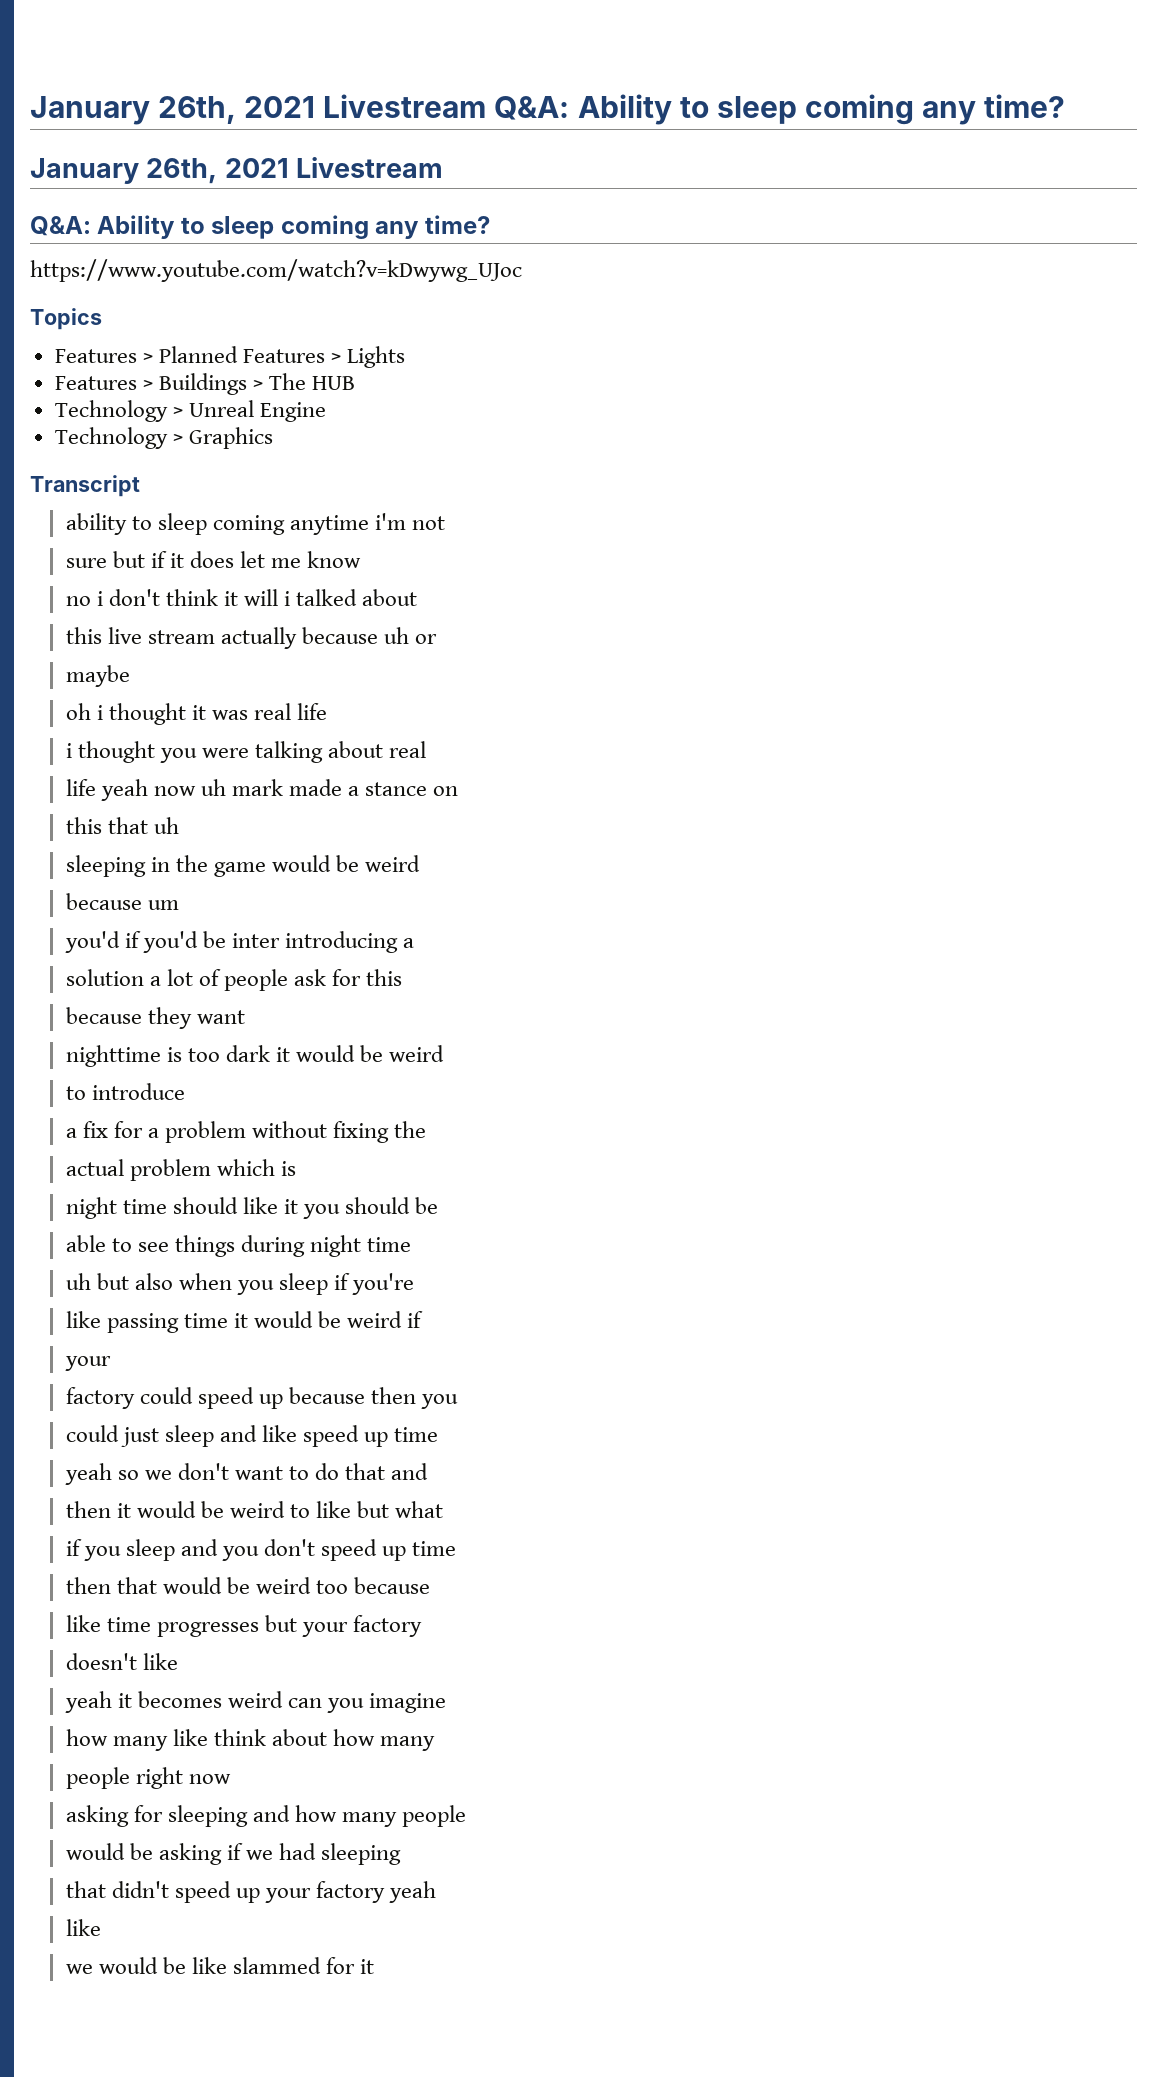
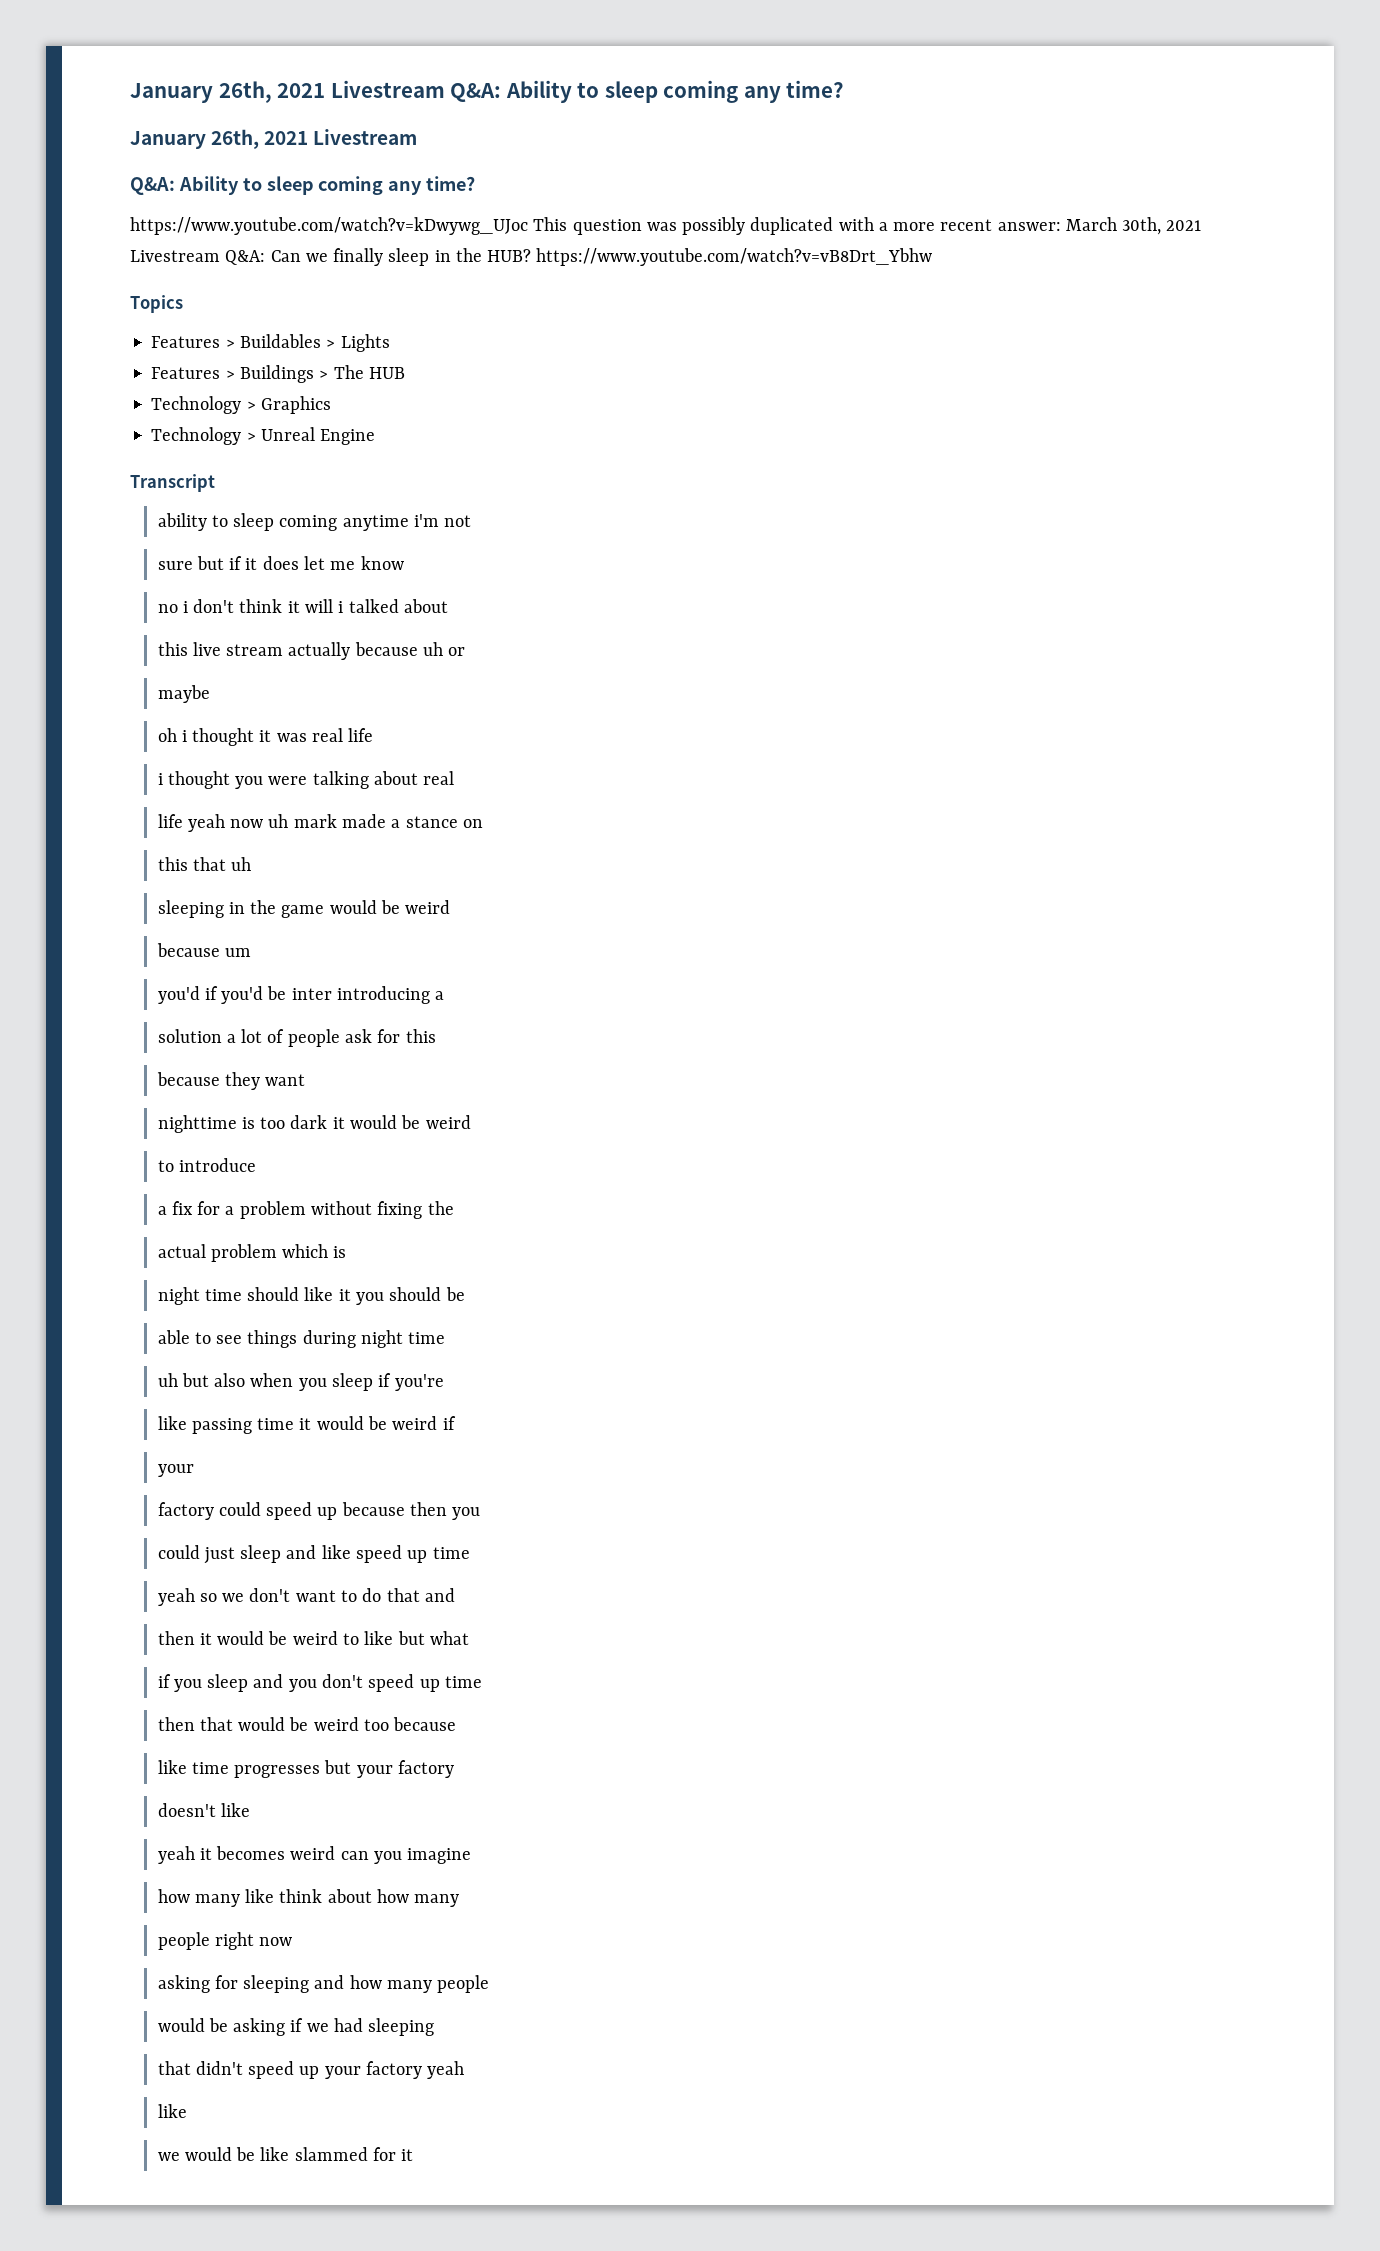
(522, 270) none -> [533,217,1202,235] [130,248,933,266] This question was possibly duplicated with a more recent answer: March 30th, 2021 Livestream Q&A: Can we finally sleep in the HUB? https://www.youtube.com/watch?v=vB8Drt_Ybhw
[158,346,325,363] Planned Features -> [239,334,321,348] Buildables
[188,400,326,422] [54,427,273,449] Unreal Engine // Technology > Graphics -> [260,396,331,414] [151,427,376,445] Graphics // Technology > Unreal Engine

